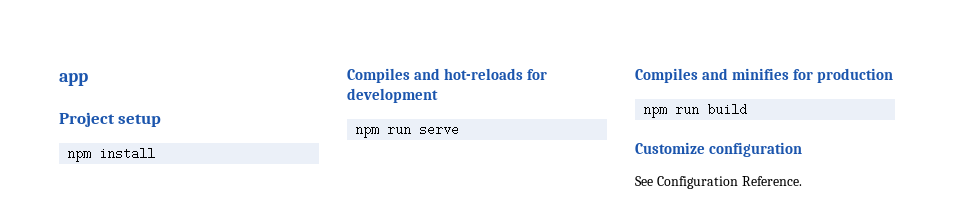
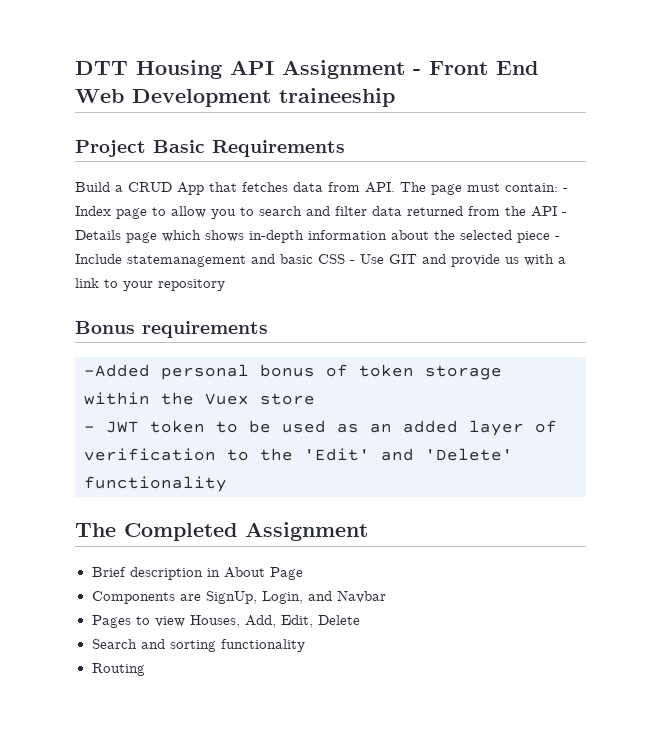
[59,73,88,86] [59,112,162,127] [67,147,156,162] [347,68,548,83] [347,88,438,103] [355,123,460,138] [635,68,894,83] [643,103,748,118] [635,142,803,157] [635,176,802,189] app // Project setup // npm install // Compiles and hot-reloads for development // npm run serve // Compiles and minifies for production // npm run build // Customize configuration // See Configuration Reference. -> [75,60,538,79] [75,88,395,107] [75,140,345,157] [75,182,568,195] [75,206,567,219] [75,230,560,243] [75,254,566,267] [75,278,225,291] [75,321,268,338] [84,364,502,380] [84,392,315,405] [84,420,557,436] [84,448,513,461] [84,476,227,492] [75,522,368,541] [91,567,303,580] [91,590,386,604] [91,615,360,628] [91,639,305,652] [91,663,145,676] DTT Housing API Assignment - Front End Web Development traineeship // Project Basic Requirements // Build a CRUD App that fetches data from API. The page must contain: - Index page to allow you to search and filter data returned from the API - Details page which shows in-depth information about the selected piece - Include statemanagement and basic CSS - Use GIT and provide us with a link to your repository // Bonus requirements // -Added personal bonus of token storage within the Vuex store // - JWT token to be used as an added layer of verification to the 'Edit' and 'Delete' functionality // The Completed Assignment // Brief description in About Page // Components are SignUp, Login, and Navbar // Pages to view Houses, Add, Edit, Delete // Search and sorting functionality // Routing

